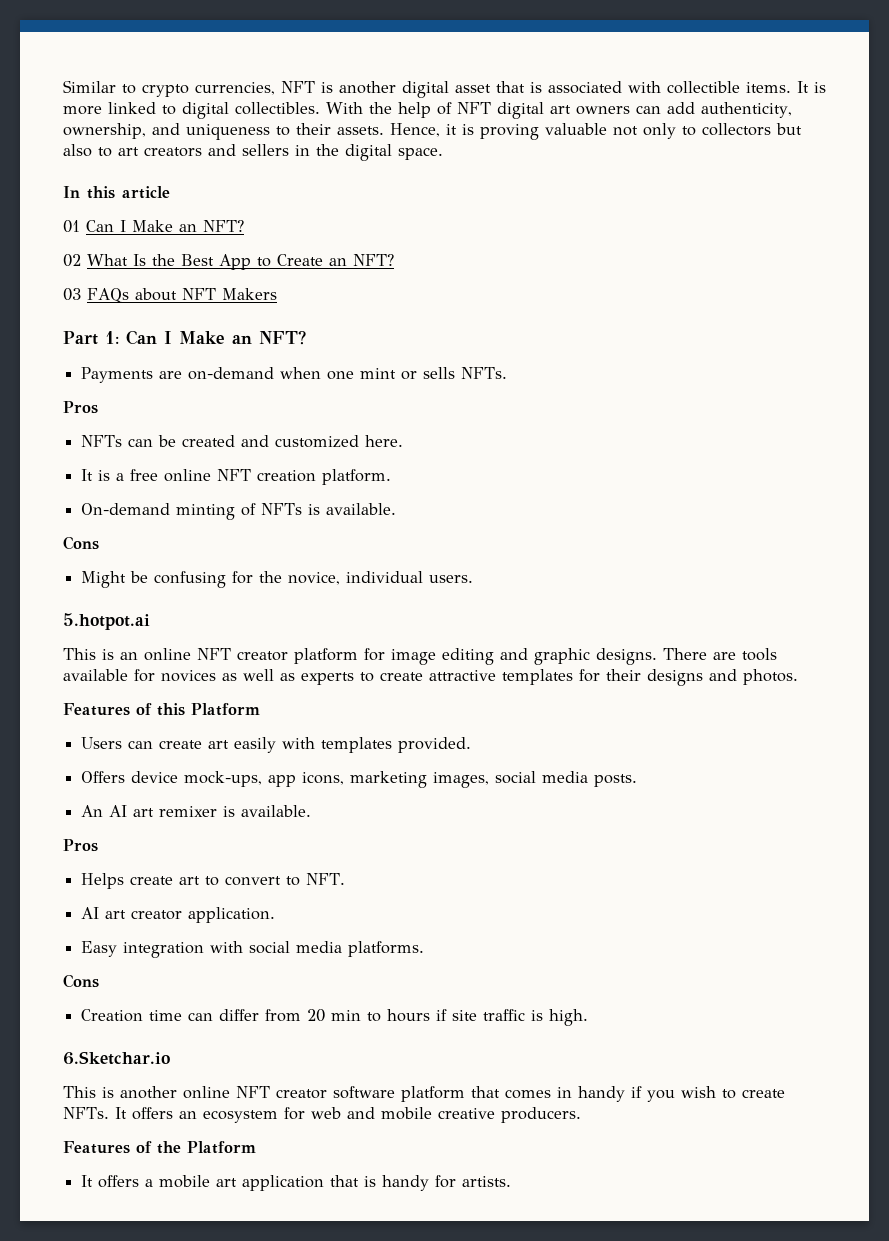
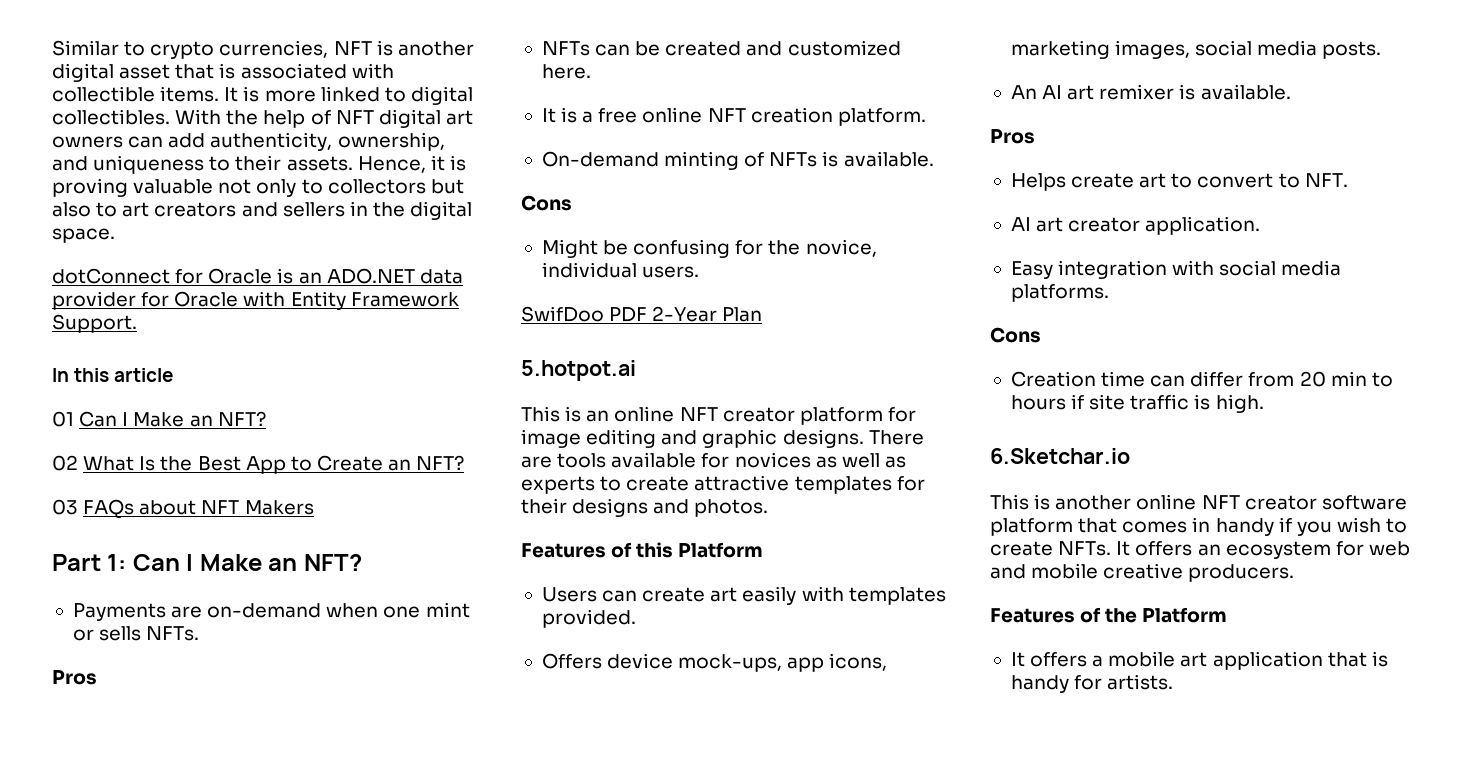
(443, 153) none -> [52,268,463,284] [52,291,459,310] [52,314,137,333] // dotConnect for Oracle is an ADO.NET data provider for Oracle with Entity Framework Support.
(474, 579) none -> [521,306,763,322] // SwifDoo PDF 2-Year Plan

